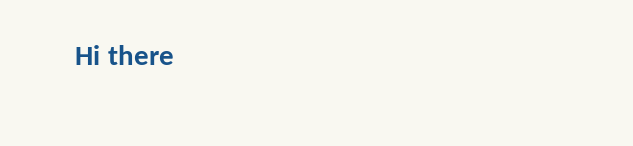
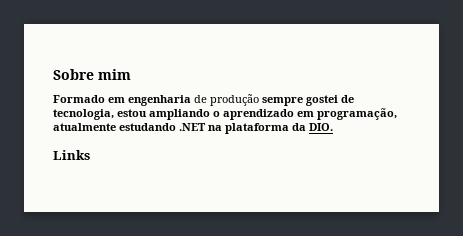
[75,45,174,65] Hi there -> [53,69,131,80] [53,94,354,106] [53,108,397,120] [53,123,333,134] [53,150,90,160] Sobre mim // Formado em engenharia de produção sempre gostei de tecnologia, estou ampliando o aprendizado em programação, atualmente estudando .NET na plataforma da DIO. // Links

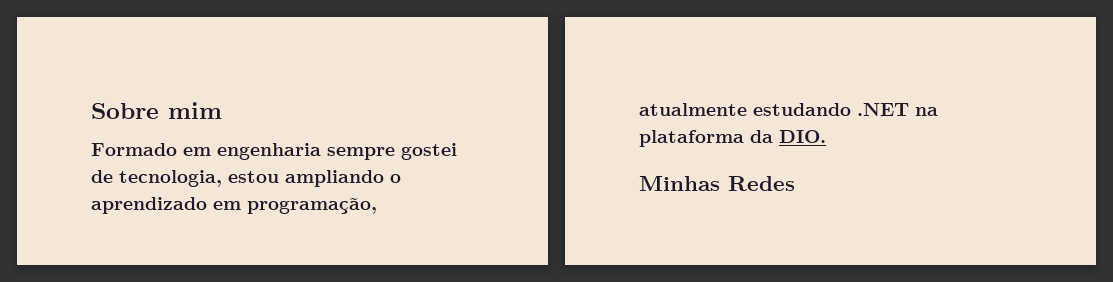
[194,94,259,106] de produção -> (321, 151) none
[53,150,90,160] Links -> [639,176,795,191] Minhas Redes

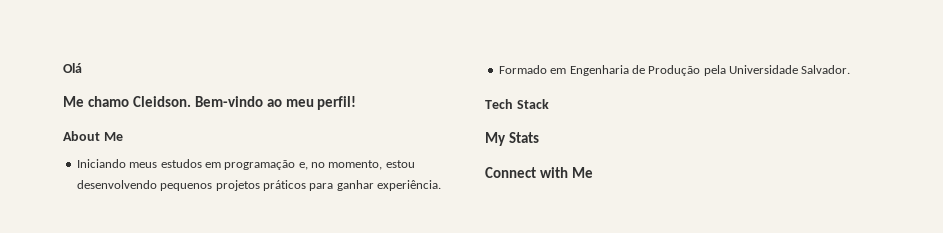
[91,102,222,119] [91,143,457,160] [91,170,401,187] [91,197,377,214] [639,103,938,116] [639,130,826,147] [639,176,795,191] Sobre mim // Formado em engenharia sempre gostei de tecnologia, estou ampliando o aprendizado em programação, atualmente estudando .NET na plataforma da DIO. // Minhas Redes -> [63,63,82,73] [63,96,357,110] [63,131,123,141] [76,159,415,170] [76,180,441,191] [498,65,851,76] [485,99,549,109] [485,132,539,146] [485,167,593,178] Olá // Me chamo Cleidson. Bem-vindo ao meu perfil! // About Me // Iniciando meus estudos em programação e, no momento, estou desenvolvendo pequenos projetos práticos para ganhar experiência. // Formado em Engenharia de Produção pela Universidade Salvador. // Tech Stack // My Stats // Connect with Me

